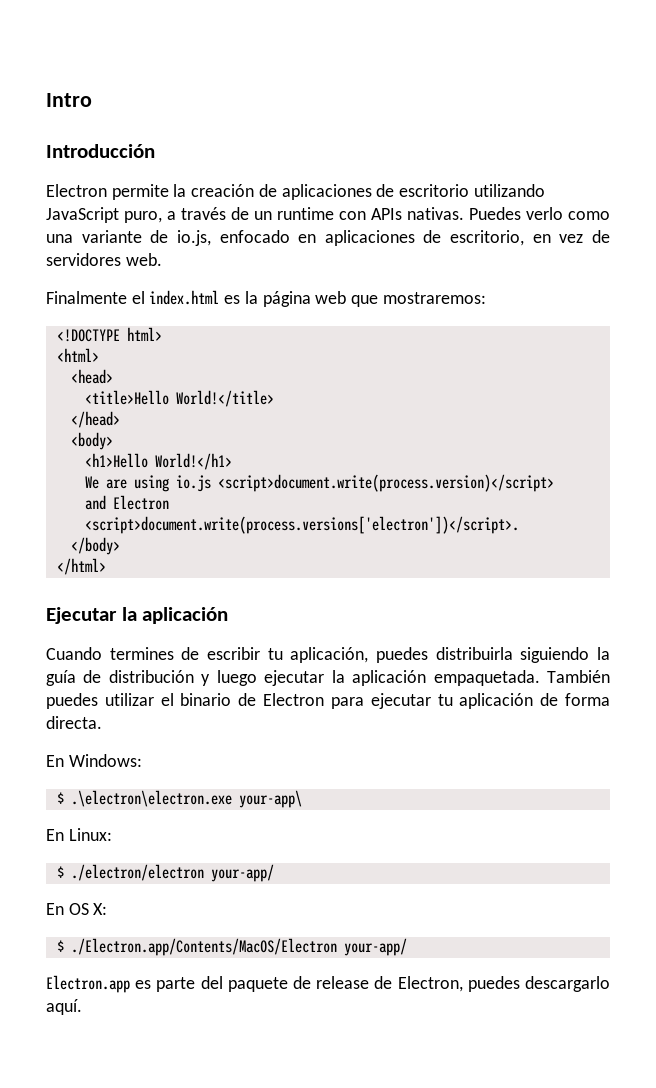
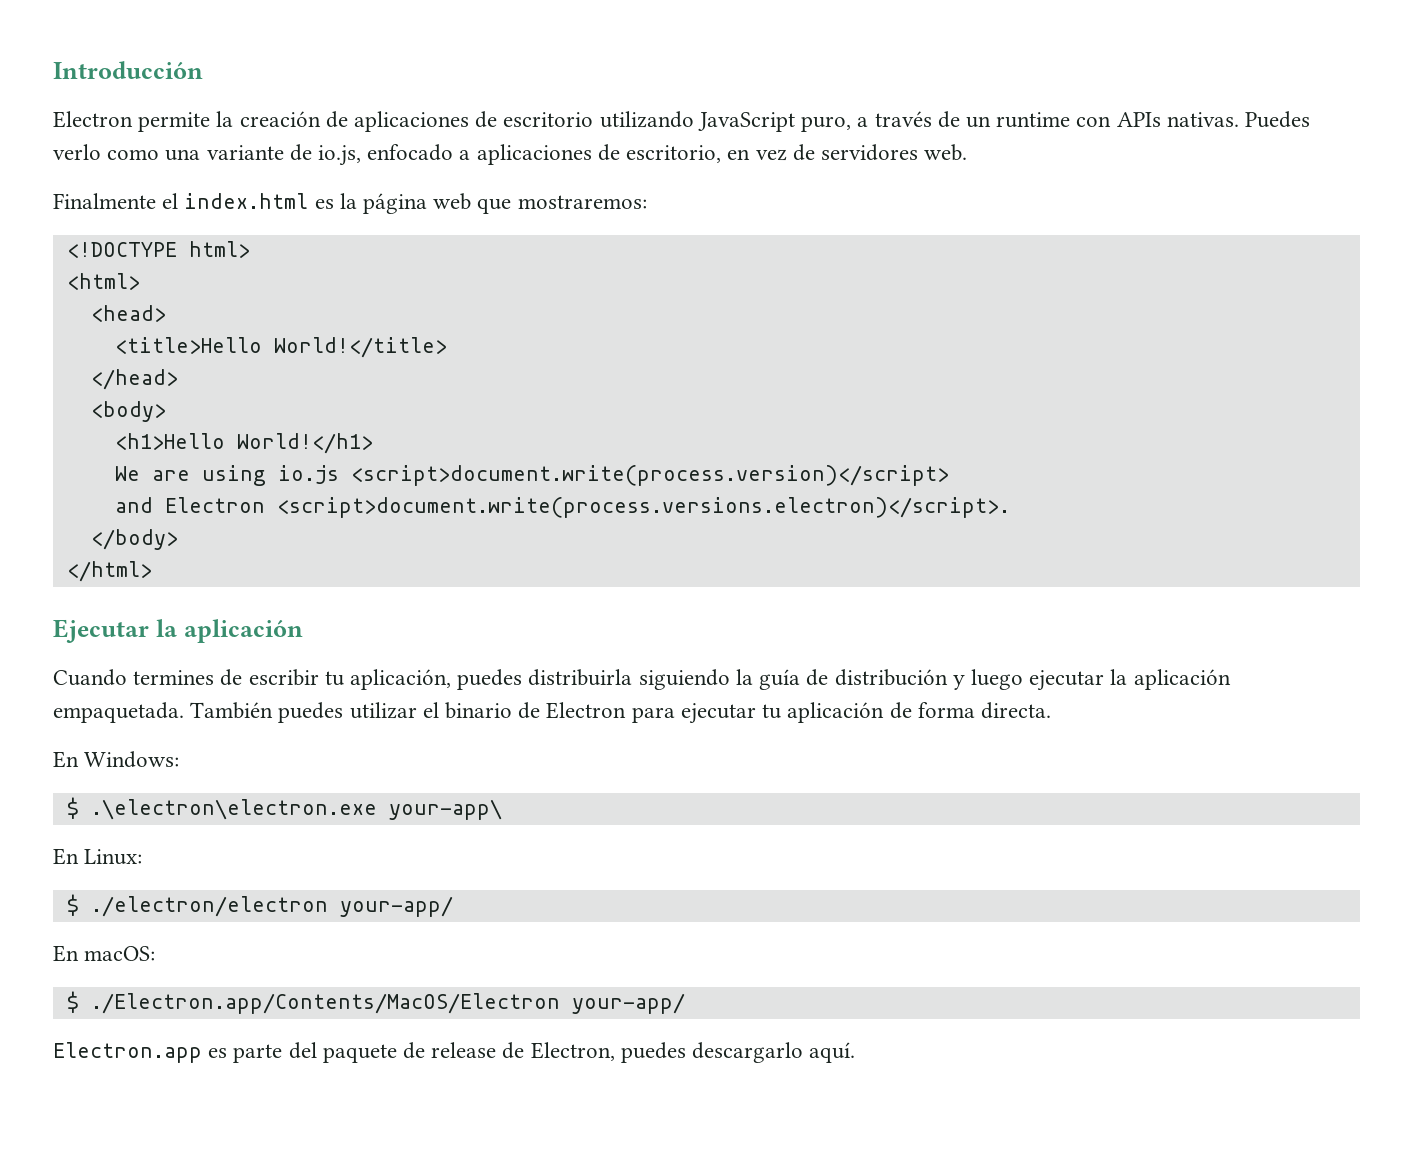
[46,93,92,107] Intro // -> (53, 70) none
[298,234,317,243] en -> [459,150,471,160] a
[84,516,519,534] <script>document.write(process.versions['electron'])</script>. -> [276,497,1010,518] <script>document.write(process.versions.electron)</script>.
[68,903,108,915] OS X: -> [84,946,156,961] macOS:

